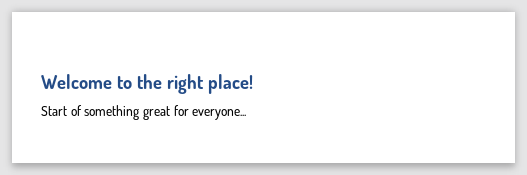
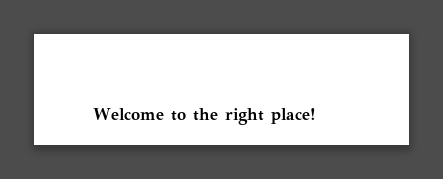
[41,105,247,120] // Start of something great for everyone... -> (316, 116) none

